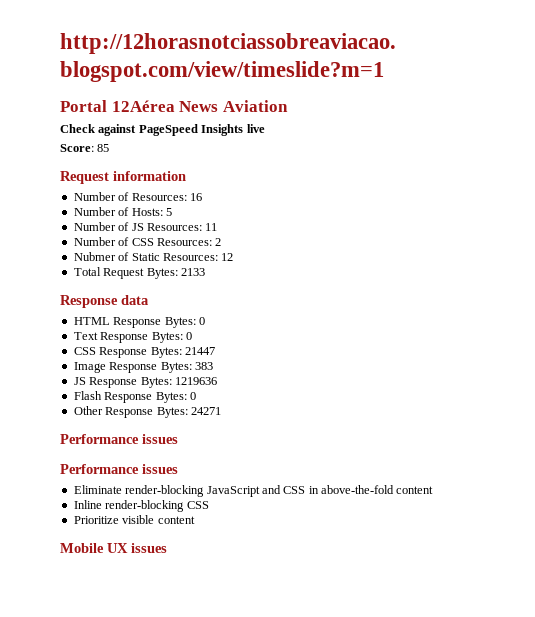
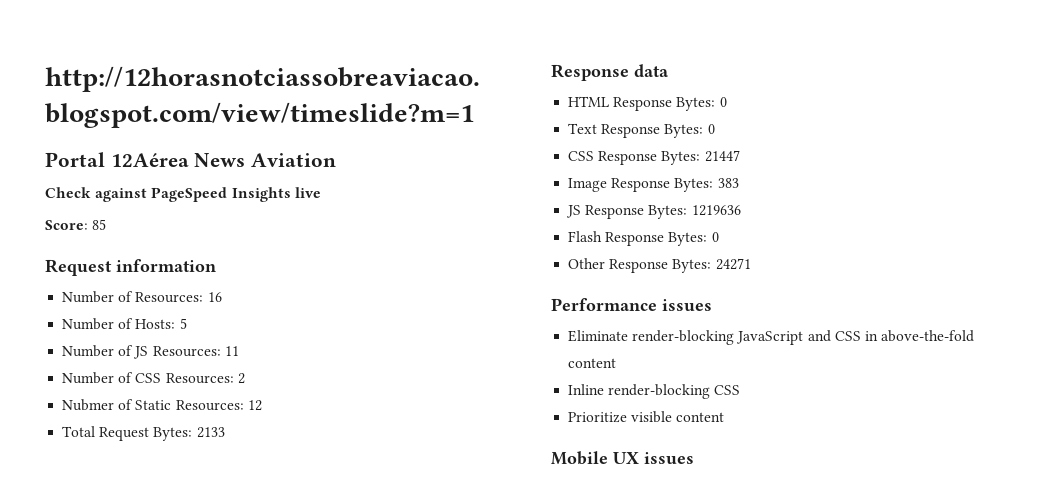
[60,464,178,474] // Performance issues -> (712, 305) none

